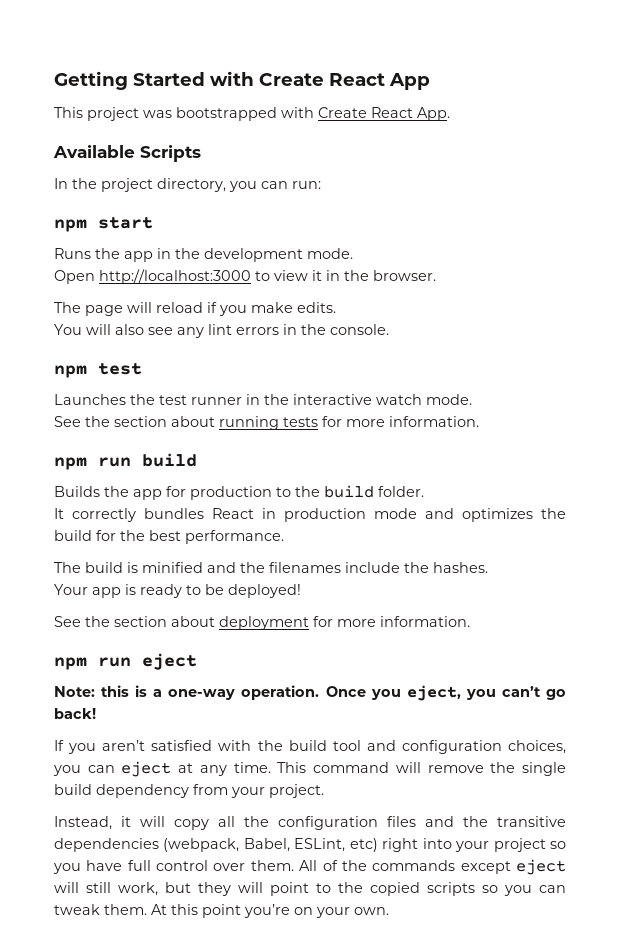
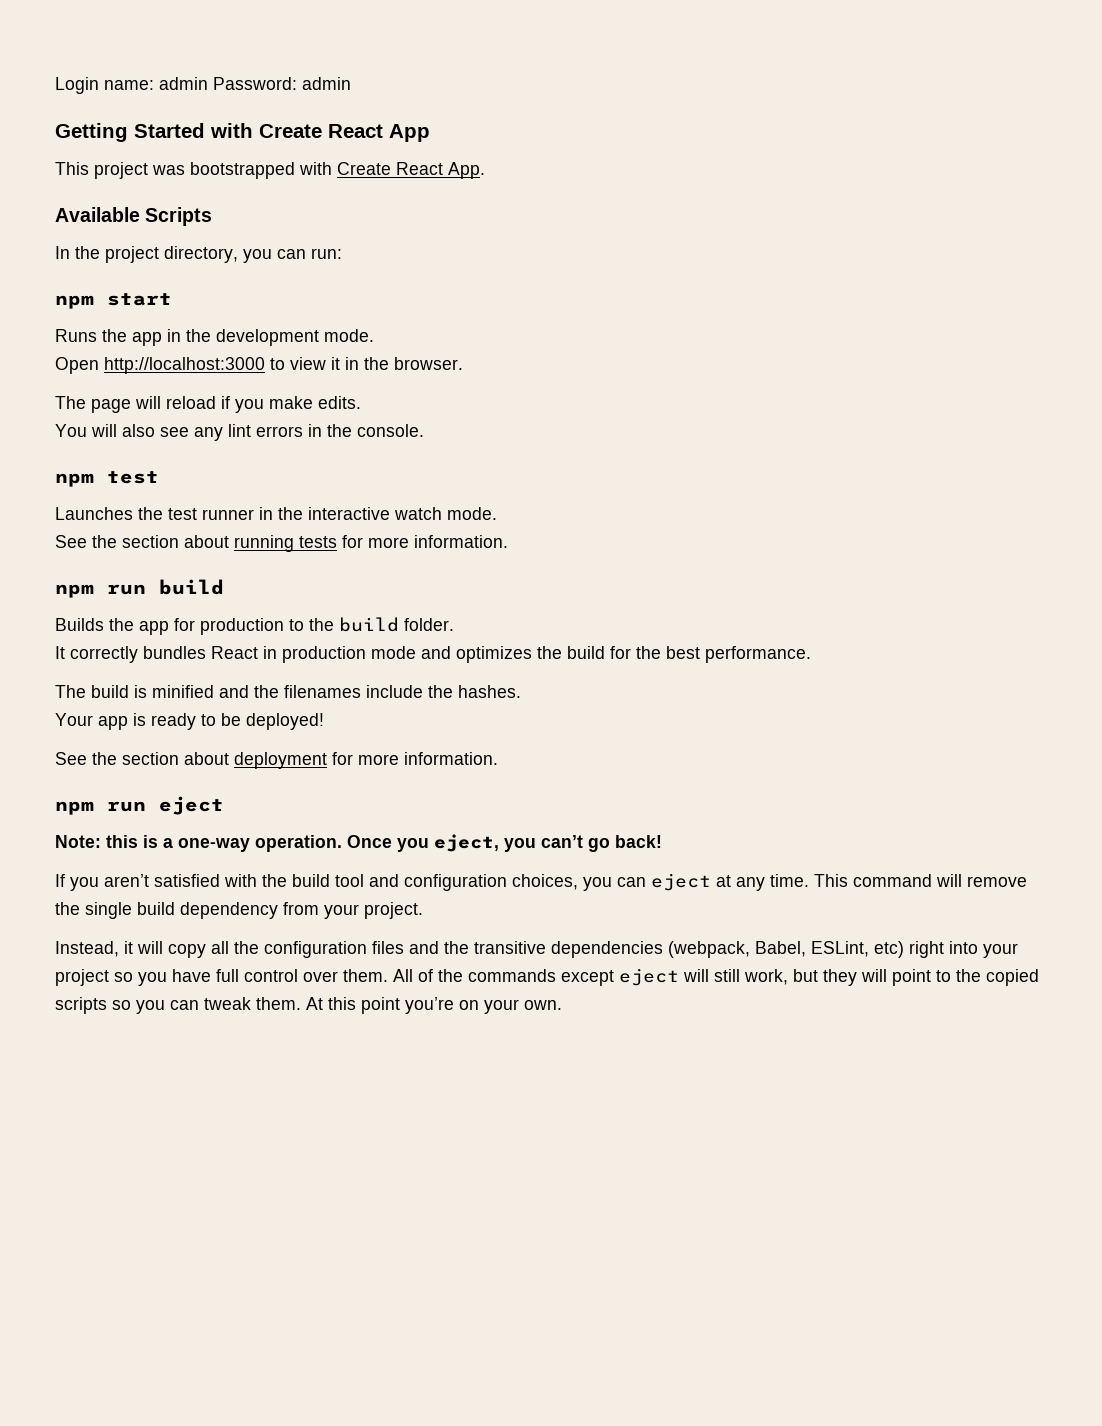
(54, 80) none -> [55,77,351,94] Login name: admin Password: admin //

